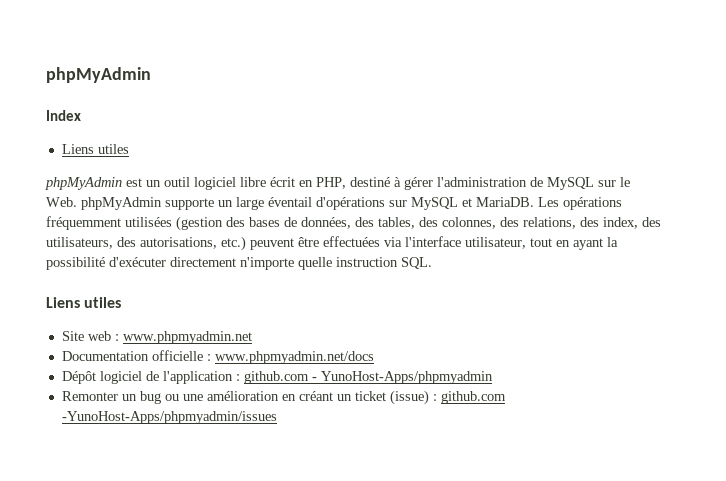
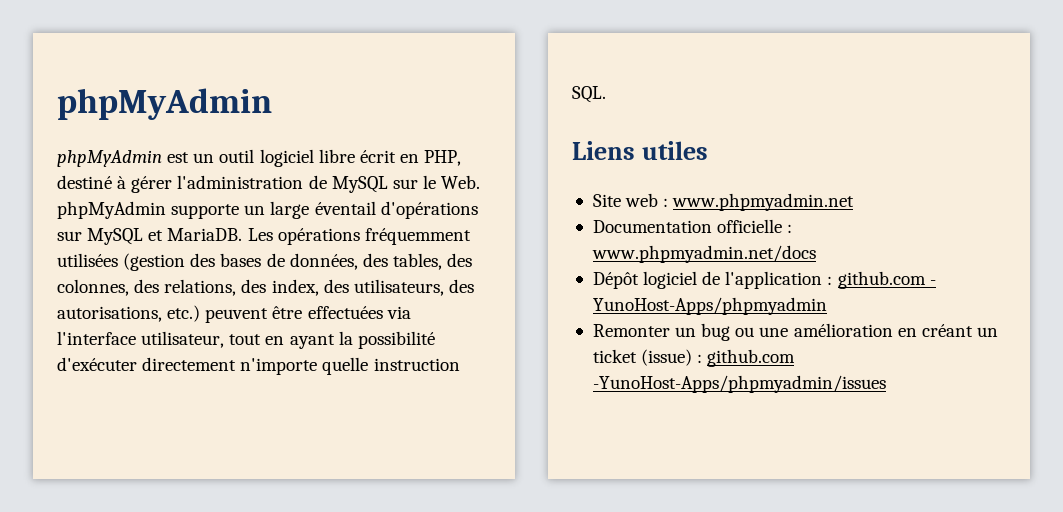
[46,67,151,83] [46,110,81,121] [61,144,129,154] phpMyAdmin // Index // Liens utiles -> [57,88,272,120] phpMyAdmin

